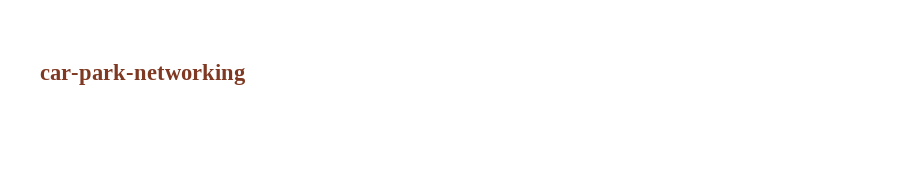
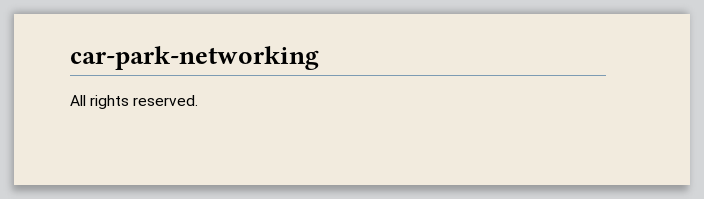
(246, 74) none -> [70,95,199,109] // All rights reserved.

